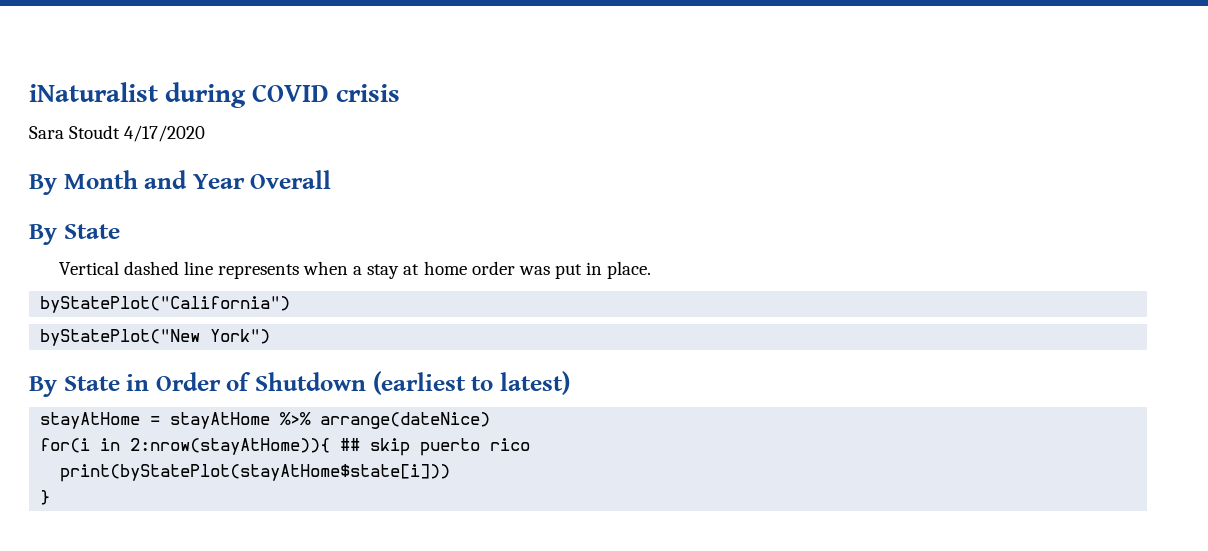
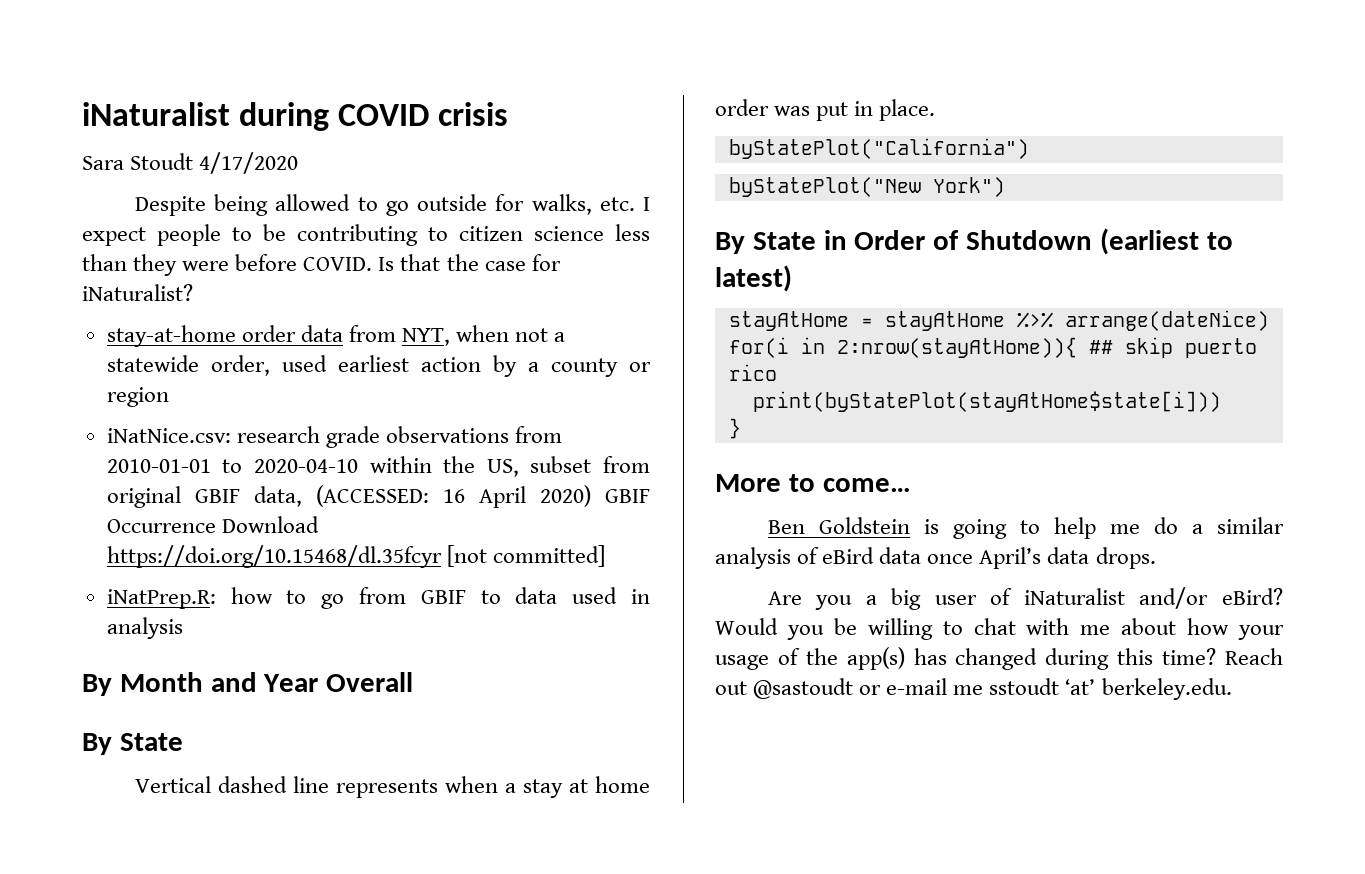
(206, 133) none -> [134,194,650,216] [82,224,650,246] [82,254,561,276] [82,284,193,301] [106,325,566,347] [106,355,651,377] [106,387,169,407] [106,426,563,448] [106,456,650,477] [106,485,650,508] [106,516,319,533] [106,545,605,568] [106,587,650,609] [106,617,183,639] // Despite being allowed to go outside for walks, etc. I expect people to be contributing to citizen science less than they were before COVID. Is that the case for iNaturalist? // stay-at-home order data from NYT, when not a statewide order, used earliest action by a county or region // iNatNice.csv: research grade observations from 2010-01-01 to 2020-04-10 within the US, subset from original GBIF data, (ACCESSED: 16 April 2020) GBIF Occurrence Download https://doi.org/10.15468/dl.35fcyr [not committed] // iNatPrep.R: how to go from GBIF to data used in analysis
(51, 497) none -> [715,474,911,492] [767,517,1284,539] [715,547,1156,569] [767,587,1283,610] [715,618,1284,640] [715,647,1283,670] [715,678,1232,700] // More to come… // Ben Goldstein is going to help me do a similar analysis of eBird data once April’s data drops. // Are you a big user of iNaturalist and/or eBird? Would you be willing to chat with me about how your usage of the app(s) has changed during this time? Reach out @sastoudt or e-mail me sstoudt ‘at’ berkeley.edu.

